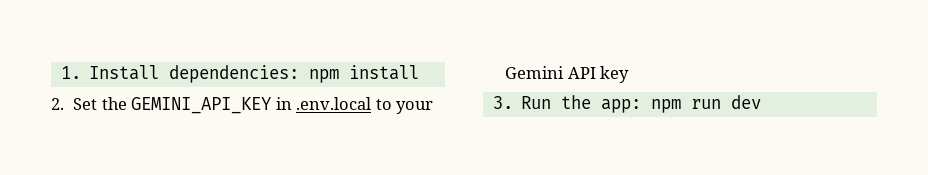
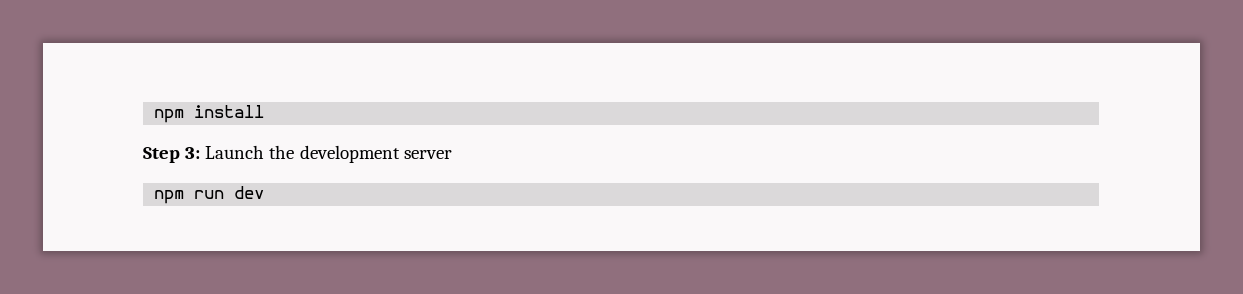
[60,65,300,83] 1. Install dependencies: -> (154, 116) none
[51,97,434,114] [505,66,630,83] [492,95,642,113] 2. Set the GEMINI_API_KEY in .env.local to your Gemini API key // 3. Run the app: -> [143,145,452,163] Step 3: Launch the development server //

